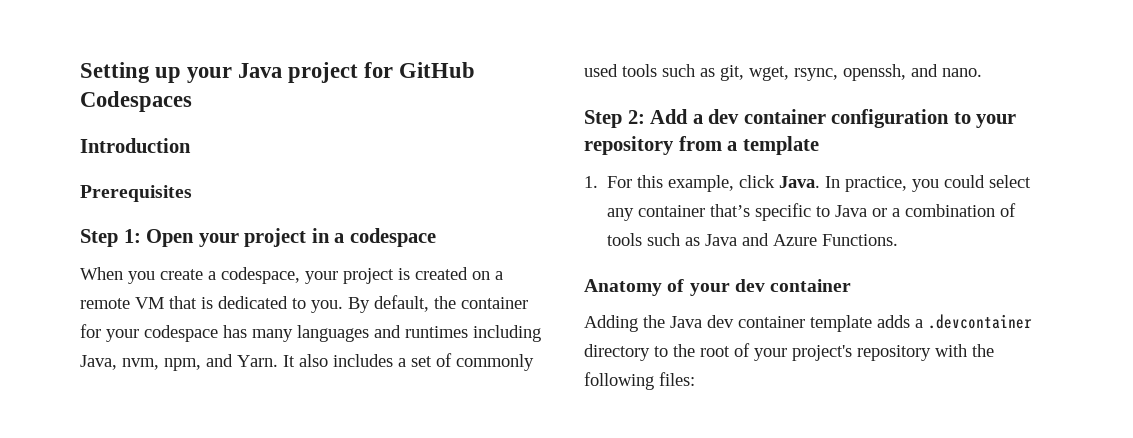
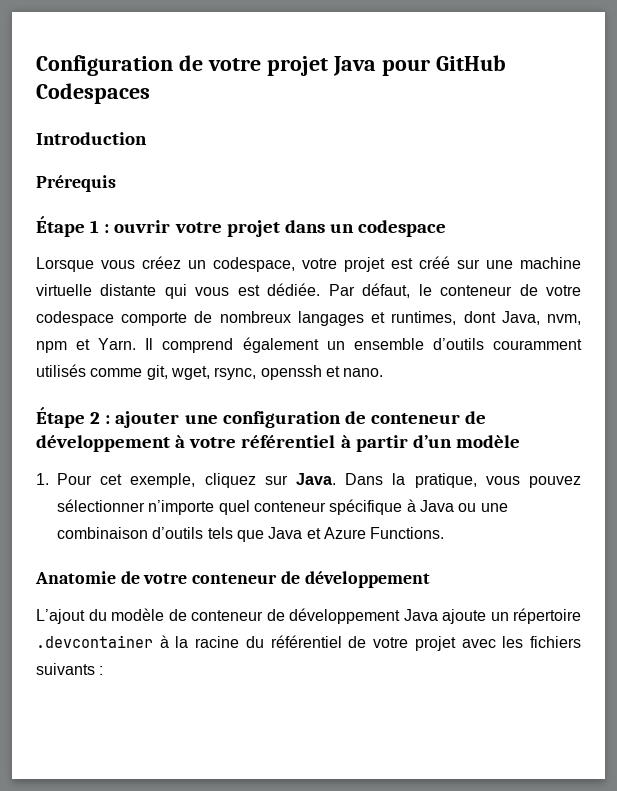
[80,62,476,83] [80,91,192,112] [80,138,191,153] [80,185,192,202] [80,228,436,247] [80,267,503,284] [80,295,528,313] [80,324,541,342] [80,353,534,371] [584,64,715,77] Setting up your Java project for GitHub Codespaces // Introduction // Prerequisites // Step 1: Open your project in a codespace // When you create a codespace, your project is created on a remote VM that is dedicated to you. By default, the container for your codespace has many languages and runtimes including Java, nvm, npm, and Yarn. It also includes a set of commonly used tools such as -> [36,55,506,76] [36,83,150,104] [36,132,147,145] [36,175,116,192] [36,216,447,237] [36,256,581,272] [36,283,581,299] [36,311,581,326] [36,337,582,353] [36,364,143,377] Configuration de votre projet Java pour GitHub Codespaces // Introduction // Prérequis // Étape 1 : ouvrir votre projet dans un codespace // Lorsque vous créez un codespace, votre projet est créé sur une machine virtuelle distante qui vous est dédiée. Par défaut, le conteneur de votre codespace comporte de nombreux langages et runtimes, dont Java, nvm, npm et Yarn. Il comprend également un ensemble d’outils couramment utilisés comme
[843,64,938,81] openssh, and -> [260,365,340,380] openssh et
[584,109,1017,128] [584,136,819,155] [584,175,1032,192] [607,203,1017,221] [607,233,899,246] [584,279,852,296] [584,314,1032,332] [584,343,994,361] [584,372,695,390] Step 2: Add a dev container configuration to your repository from a template // 1. For this example, click Java. In practice, you could select any container that’s specific to Java or a combination of tools such as Java and Azure Functions. // Anatomy of your dev container // Adding the Java dev container template adds a .devcontainer directory to the root of your project's repository with the following files: -> [36,407,487,428] [36,435,520,452] [36,473,581,488] [57,499,508,515] [57,527,445,542] [35,571,430,588] [36,608,581,624] [36,635,582,651] [36,663,104,675] Étape 2 : ajouter une configuration de conteneur de développement à votre référentiel à partir d’un modèle // 1. Pour cet exemple, cliquez sur Java. Dans la pratique, vous pouvez sélectionner n’importe quel conteneur spécifique à Java ou une combinaison d’outils tels que Java et Azure Functions. // Anatomie de votre conteneur de développement // L’ajout du modèle de conteneur de développement Java ajoute un répertoire .devcontainer à la racine du référentiel de votre projet avec les fichiers suivants :

